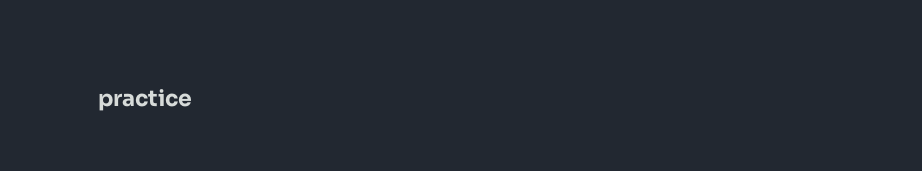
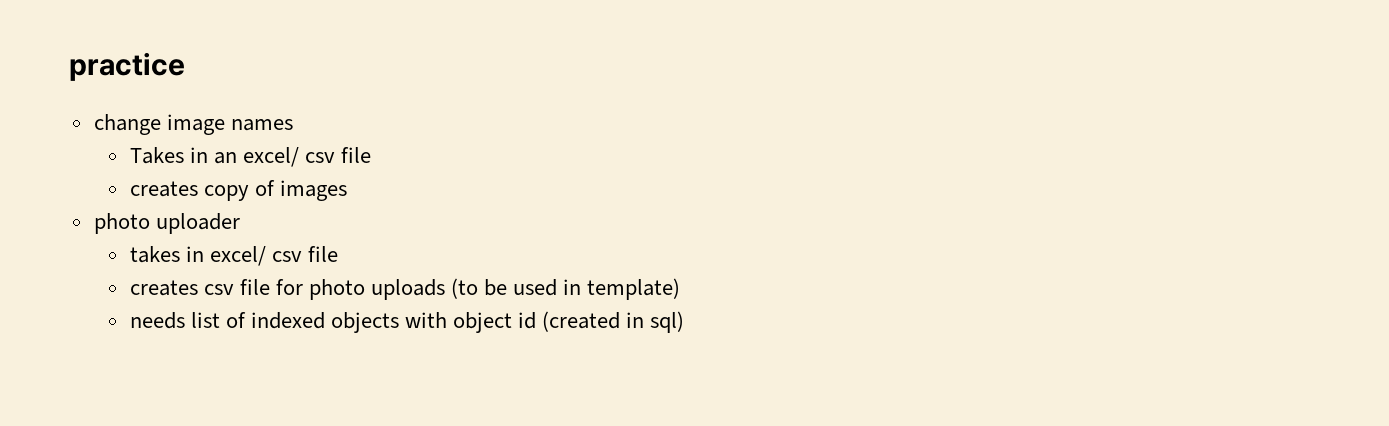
(192, 100) none -> [93,114,293,135] [129,147,372,167] [129,180,347,201] [93,213,240,234] [129,246,339,266] [129,278,681,300] [129,311,685,333] // change image names // Takes in an excel/ csv file // creates copy of images // photo uploader // takes in excel/ csv file // creates csv file for photo uploads (to be used in template) // needs list of indexed objects with object id (created in sql)

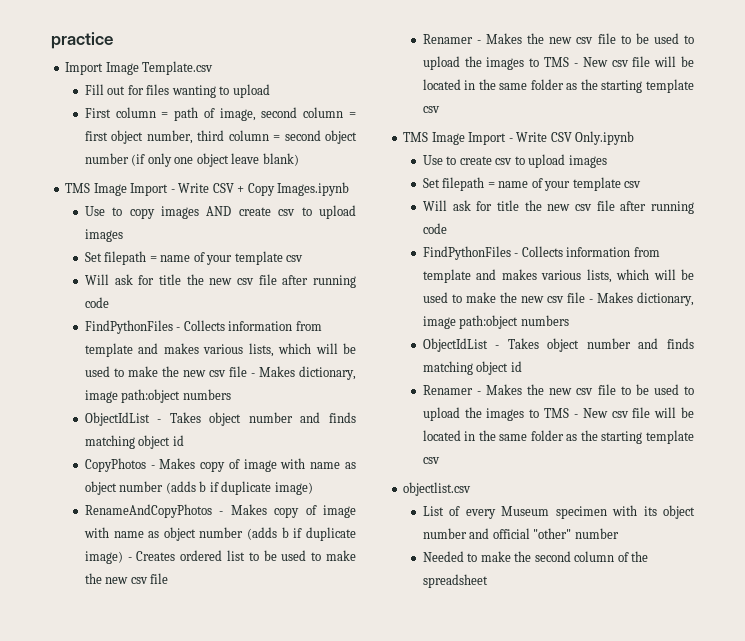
[93,114,293,135] [129,147,372,167] [129,180,347,201] [93,213,240,234] [129,246,339,266] [129,278,681,300] [129,311,685,333] change image names // Takes in an excel/ csv file // creates copy of images // photo uploader // takes in excel/ csv file // creates csv file for photo uploads (to be used in template) // needs list of indexed objects with object id (created in sql) -> [65,61,214,75] [84,84,270,98] [84,107,357,121] [84,130,358,144] [84,153,299,167] [65,182,350,196] [84,205,357,219] [84,229,123,242] [84,251,304,265] [84,274,356,288] [84,297,109,308] [84,320,322,334] [84,343,357,357] [84,366,357,380] [84,389,231,403] [84,412,357,426] [84,435,184,449] [84,458,357,472] [84,481,313,495] [84,504,356,518] [83,527,356,541] [84,550,357,564] [84,573,169,584] [422,33,694,44] [422,56,694,70] [422,79,694,93] [422,106,440,113] [403,131,635,145] [422,154,607,168] [422,177,642,191] [422,200,694,214] [422,223,447,234] [422,246,660,260] [422,269,694,283] [422,292,694,306] [422,315,569,329] [422,338,694,352] [422,361,522,375] [422,384,694,395] [422,407,694,421] [422,430,694,444] [422,457,440,464] [403,482,472,496] [422,505,695,519] [422,528,619,539] [422,551,649,562] [422,574,488,588] Import Image Template.csv // Fill out for files wanting to upload // First column = path of image, second column = first object number, third column = second object number (if only one object leave blank) // TMS Image Import - Write CSV + Copy Images.ipynb // Use to copy images AND create csv to upload images // Set filepath = name of your template csv // Will ask for title the new csv file after running code // FindPythonFiles - Collects information from template and makes various lists, which will be used to make the new csv file - Makes dictionary, image path:object numbers // ObjectIdList - Takes object number and finds matching object id // CopyPhotos - Makes copy of image with name as object number (adds b if duplicate image) // RenameAndCopyPhotos - Makes copy of image with name as object number (adds b if duplicate image) - Creates ordered list to be used to make the new csv file // Renamer - Makes the new csv file to be used to upload the images to TMS - New csv file will be located in the same folder as the starting template csv // TMS Image Import - Write CSV Only.ipynb // Use to create csv to upload images // Set filepath = name of your template csv // Will ask for title the new csv file after running code // FindPythonFiles - Collects information from template and makes various lists, which will be used to make the new csv file - Makes dictionary, image path:object numbers // ObjectIdList - Takes object number and finds matching object id // Renamer - Makes the new csv file to be used to upload the images to TMS - New csv file will be located in the same folder as the starting template csv // objectlist.csv // List of every Museum specimen with its object number and official "other" number // Needed to make the second column of the spreadsheet

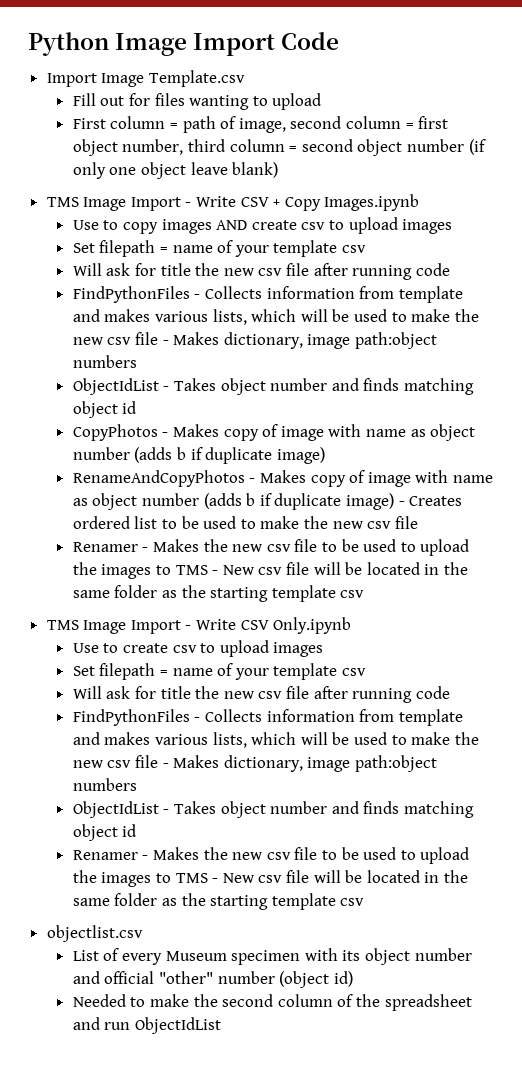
[51,32,113,49] practice -> [28,32,340,56] Python Image Import Code
(619, 533) none -> [279,971,353,988] (object id)
(488, 581) none -> [72,1017,221,1034] and run ObjectIdList

